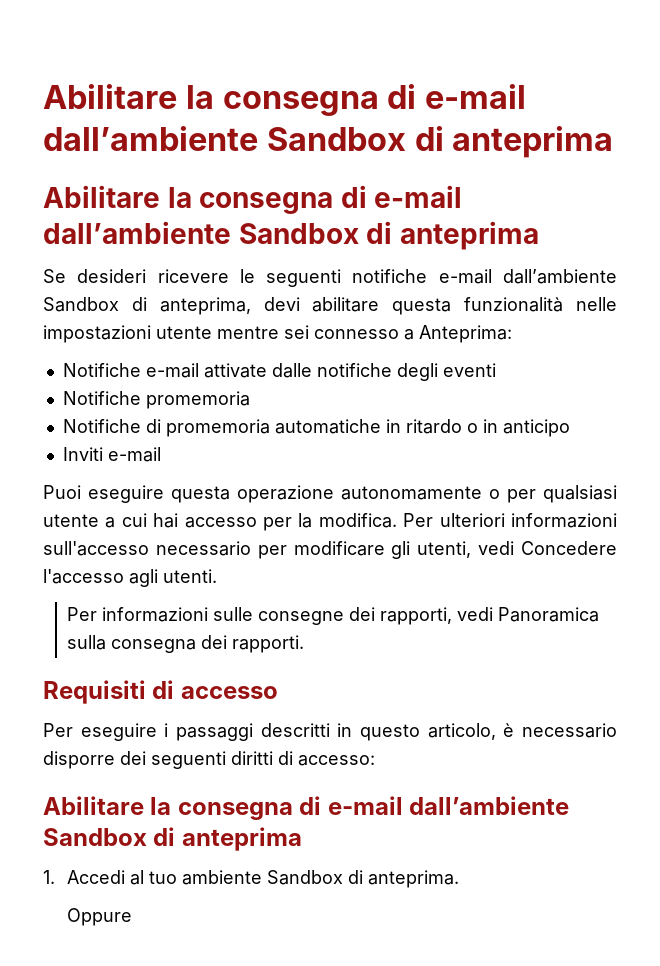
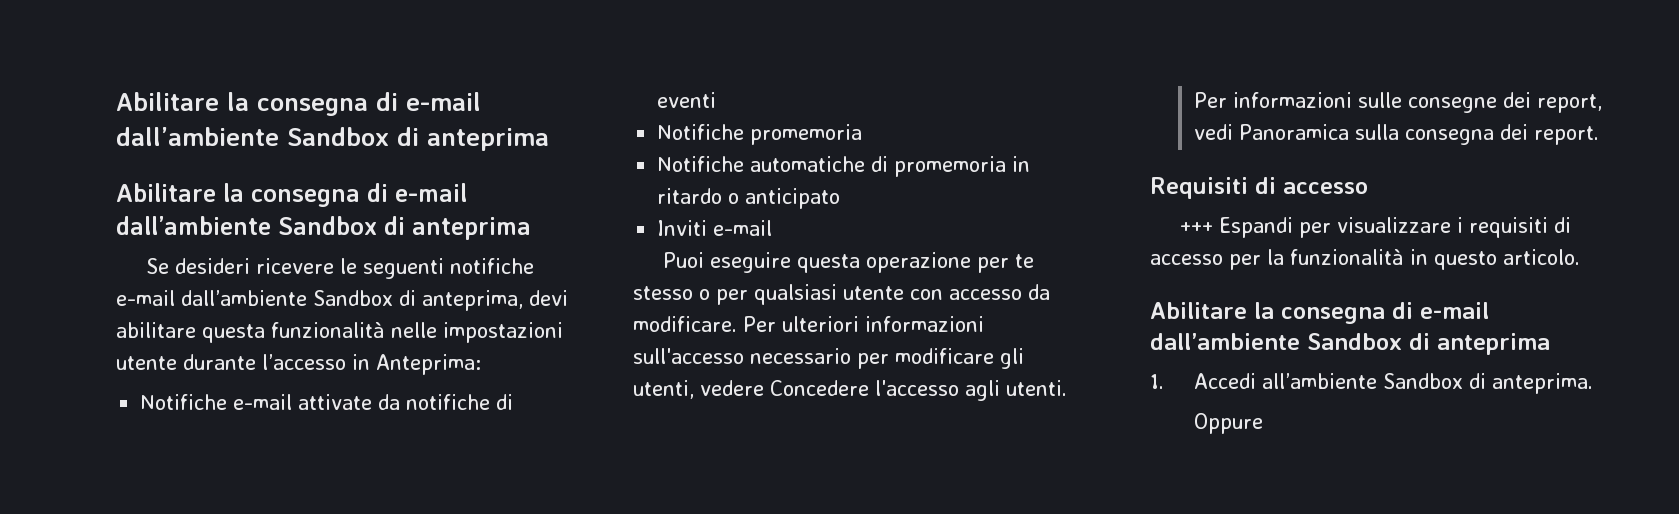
[217,325,414,340] mentre sei connesso a -> [183,354,370,370] durante l’accesso in
[271,363,438,381] dalle notifiche degli -> [378,394,514,410] da notifiche di
(141, 426) none -> [750,156,866,172] automatiche
[274,419,381,434] automatiche -> (1007, 166) none
[482,419,570,437] in anticipo -> [745,188,841,209] anticipato
[341,486,482,500] autonomamente -> [977,254,1035,273] [633,286,693,300] per te stesso
[105,513,397,531] a cui hai accesso per la modifica. -> [910,284,1050,300] [633,316,737,332] con accesso da modificare.
[478,541,515,555] vedi -> [700,380,764,396] vedere
[380,607,453,625] rapporti, -> [1536,94,1602,113] report,
[232,635,305,653] rapporti. -> [1533,126,1599,145] report.
[43,723,617,741] [43,751,375,769] Per eseguire i passaggi descritti in questo articolo, è necessario disporre dei seguenti diritti di accesso: -> [1180,217,1572,238] [1150,249,1580,270] +++ Espandi per visualizzare i requisiti di accesso per la funzionalità in questo articolo.
[130,870,263,885] al tuo ambiente -> [1261,373,1377,389] all’ambiente

